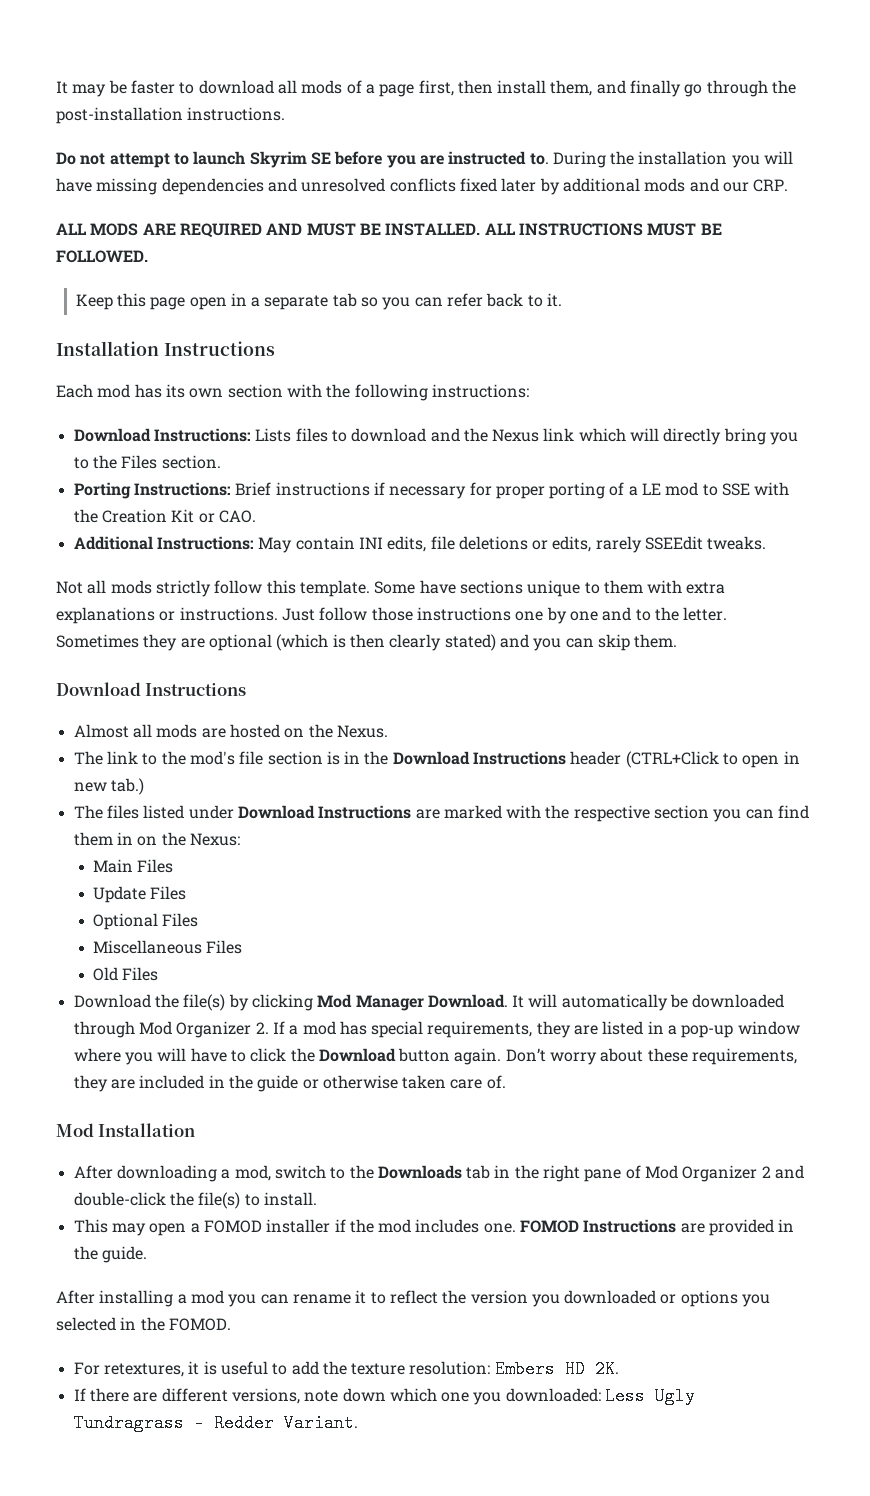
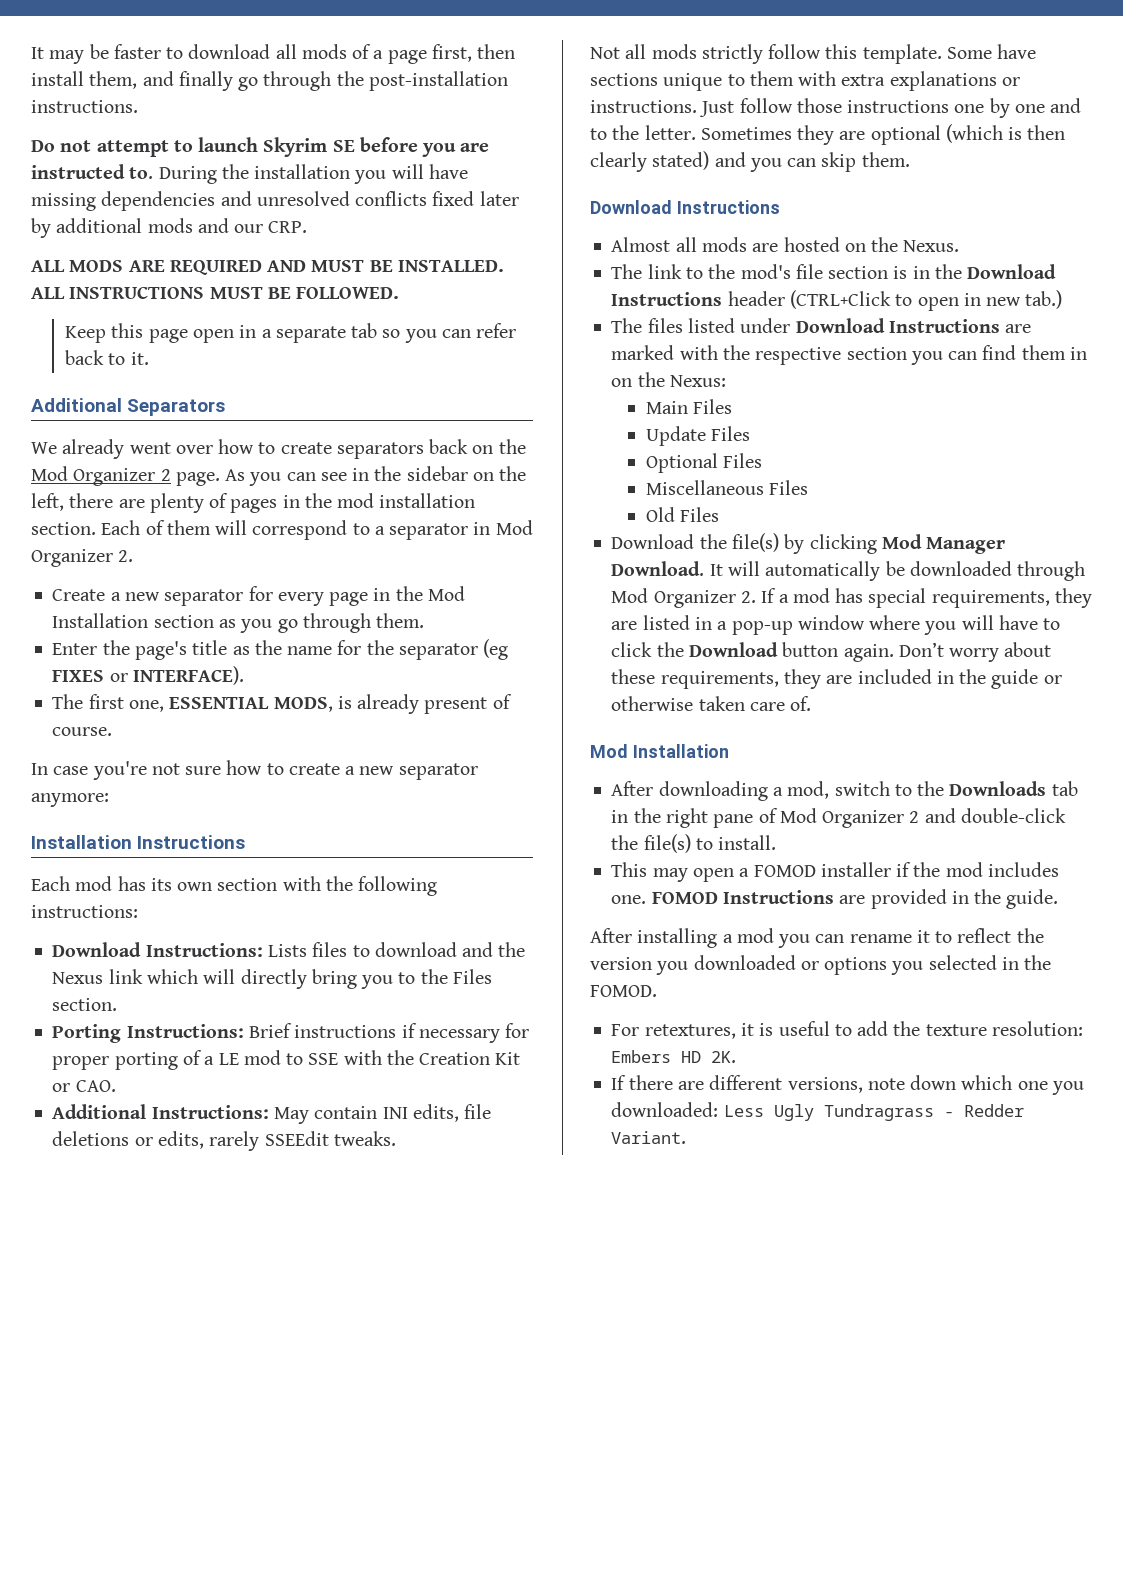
(563, 300) none -> [31,398,226,416] [31,439,526,459] [31,466,527,486] [31,493,476,513] [31,520,533,540] [31,549,134,567] [52,586,465,606] [52,613,425,633] [52,639,509,660] [52,666,244,685] [52,694,512,714] [52,727,113,736] [31,760,478,780] [31,793,109,807] // Additional Separators // We already went over how to create separators back on the Mod Organizer 2 page. As you can see in the sidebar on the left, there are plenty of pages in the mod installation section. Each of them will correspond to a separator in Mod Organizer 2. // Create a new separator for every page in the Mod Installation section as you go through them. // Enter the page's title as the name for the separator (eg FIXES or INTERFACE). // The first one, ESSENTIAL MODS, is already present of course. // In case you're not sure how to create a new separator anymore:

